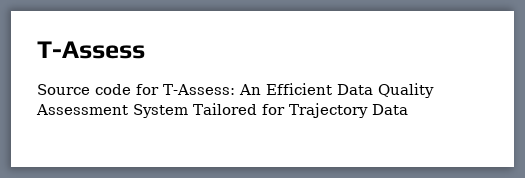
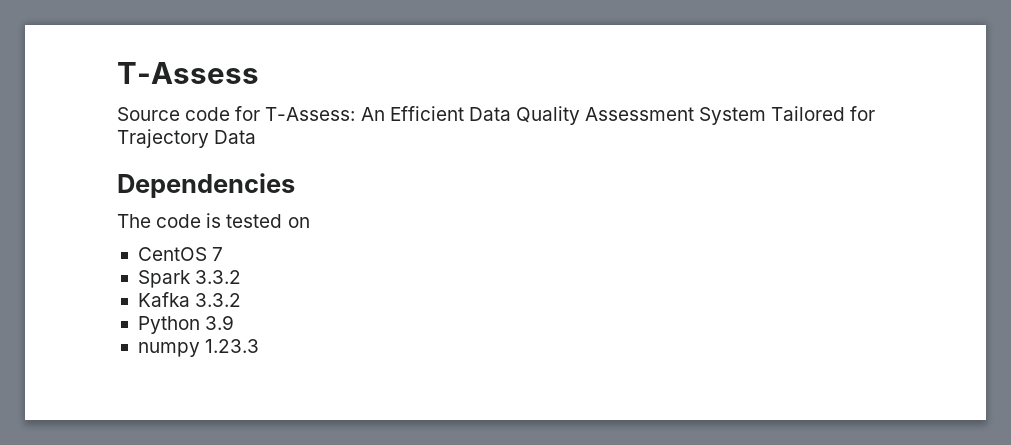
(408, 109) none -> [117,173,295,198] [117,213,310,228] [137,247,224,261] [137,270,242,288] [137,292,242,307] [137,315,235,334] [137,339,260,357] // Dependencies // The code is tested on // CentOS 7 // Spark 3.3.2 // Kafka 3.3.2 // Python 3.9 // numpy 1.23.3

